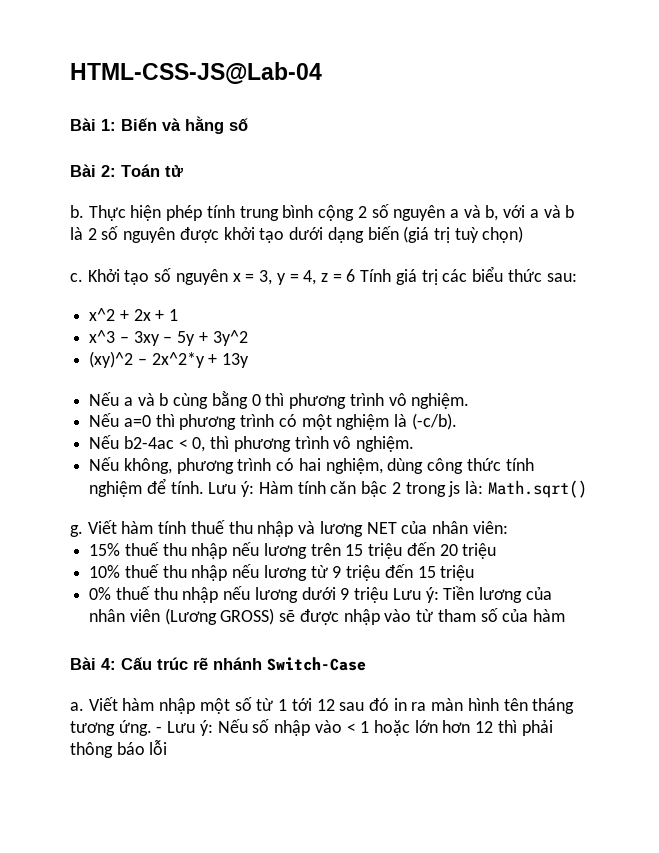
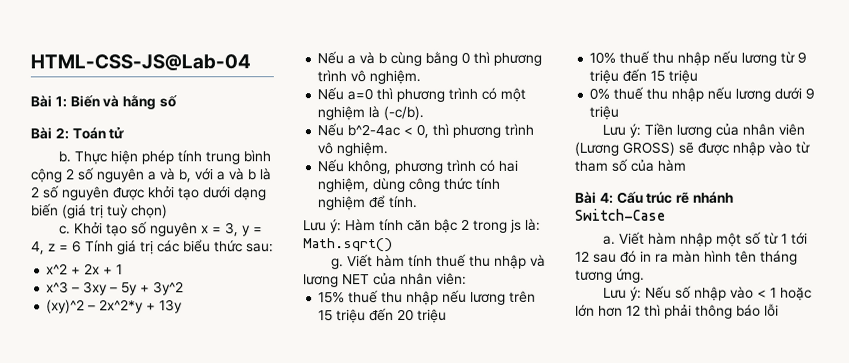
[123,436,174,449] b2-4ac -> [347,124,401,137] b^2-4ac
(204, 487) none -> (419, 202) //
(389, 595) none -> (620, 112) //
[156,726,163,733] - -> (645, 275) //

